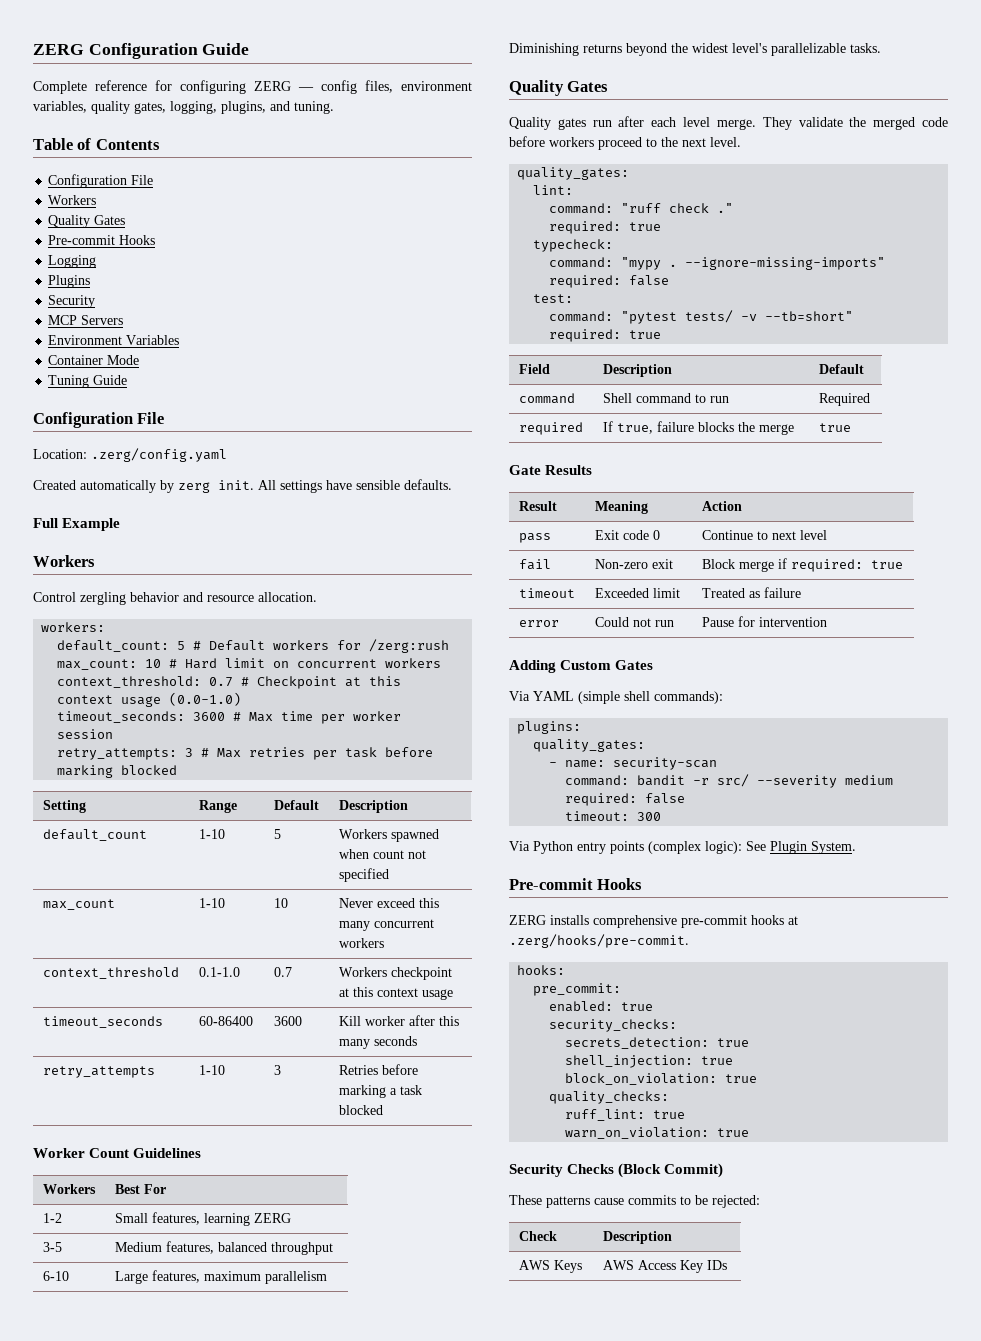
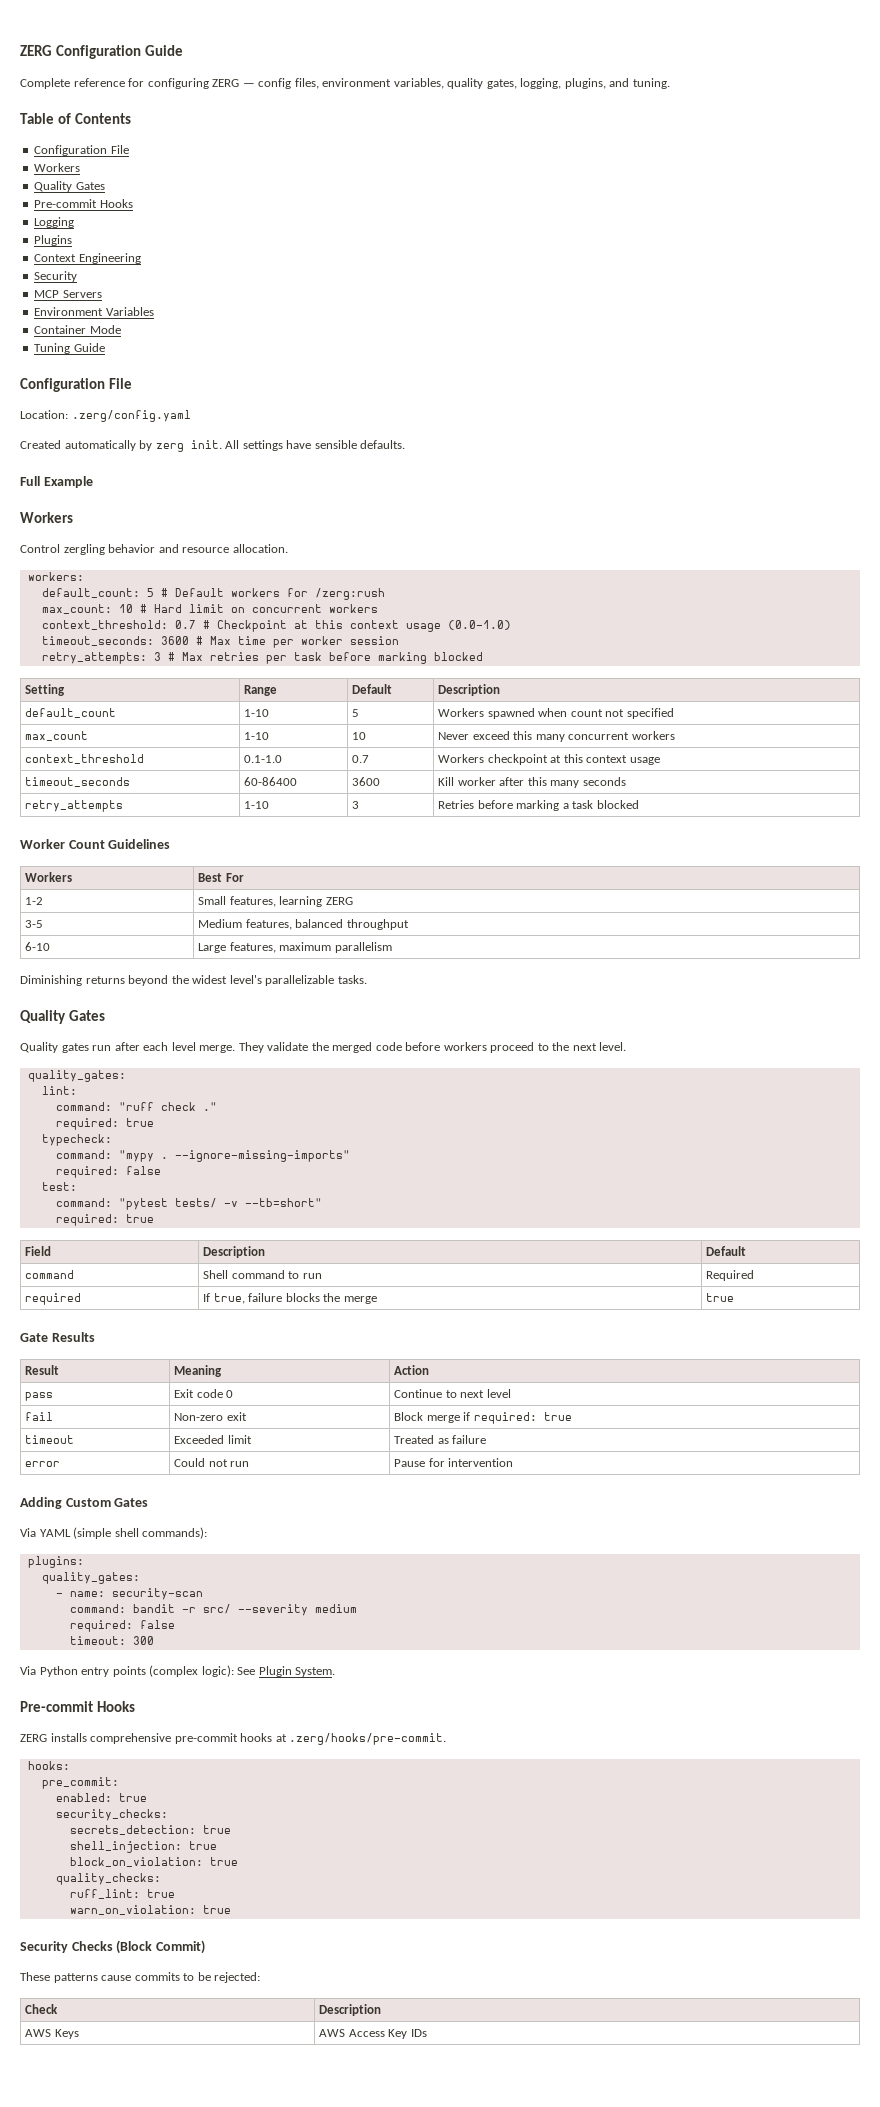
(91, 281) none -> [34,253,141,264] // Context Engineering

